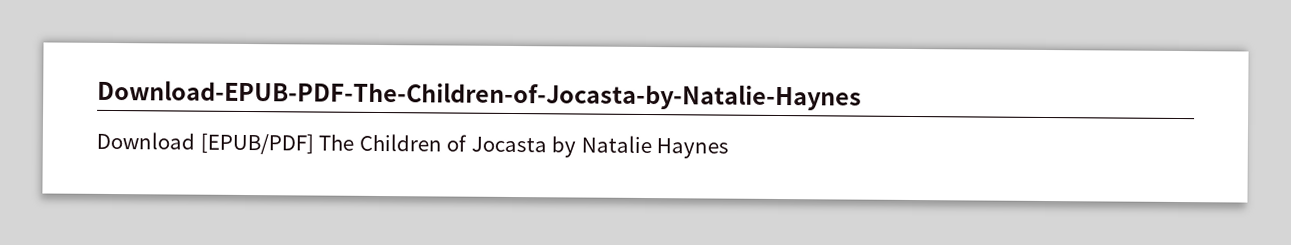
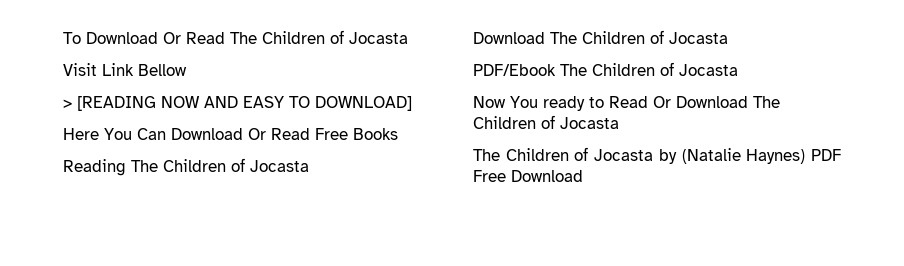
[97,79,862,111] [96,131,314,155] Download-EPUB-PDF-The-Children-of-Jocasta-by-Natalie-Haynes // Download [EPUB/PDF] -> [63,30,408,44] [63,63,187,76] [63,96,412,111] [63,128,398,140] [63,158,309,176] [473,30,728,44] [473,62,738,76] [473,96,780,111] [473,115,619,129] To Download Or Read The Children of Jocasta // Visit Link Bellow // > [READING NOW AND EASY TO DOWNLOAD] // Here You Can Download Or Read Free Books // Reading The Children of Jocasta // Download The Children of Jocasta // PDF/Ebook The Children of Jocasta // Now You ready to Read Or Download The Children of Jocasta //
[580,135,730,159] Natalie Haynes -> [681,148,841,164] [473,170,583,182] (Natalie Haynes) PDF Free Download

